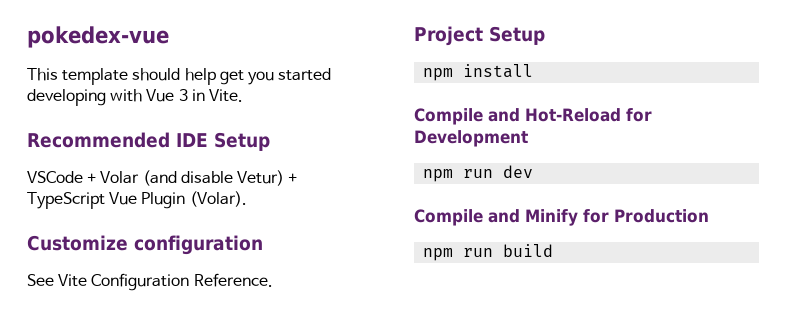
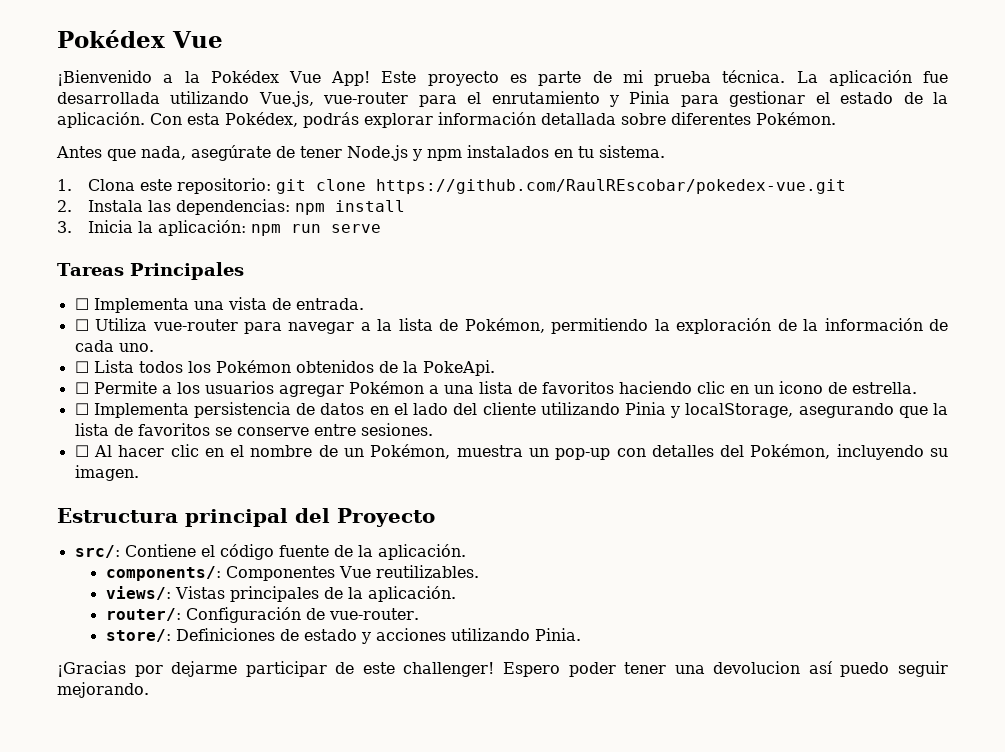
[27,26,169,48] [27,68,332,85] [27,89,243,106] [27,132,270,151] [27,170,298,186] [27,191,247,209] [27,235,263,255] [27,273,273,291] [414,26,545,46] [423,64,534,81] [414,108,652,125] [414,130,528,147] [423,165,534,182] [414,209,709,226] [423,244,554,261] pokedex-vue // This template should help get you started developing with Vue 3 in Vite. // Recommended IDE Setup // VSCode + Volar (and disable Vetur) + TypeScript Vue Plugin (Volar). // Customize configuration // See Vite Configuration Reference. // Project Setup // npm install // Compile and Hot-Reload for Development // npm run dev // Compile and Minify for Production // npm run build -> [57,30,223,48] [57,70,948,86] [57,91,948,107] [57,112,836,128] [56,145,665,161] [57,178,847,194] [57,199,406,215] [57,220,382,236] [57,262,244,280] [74,297,364,313] [74,318,948,334] [74,340,154,352] [74,360,495,376] [74,381,917,397] [74,402,948,418] [74,423,433,436] [74,444,948,460] [74,465,139,481] [57,508,435,527] [74,544,466,560] [105,565,479,581] [105,586,456,602] [105,607,419,623] [105,628,581,644] [57,661,948,677] [57,682,149,698] Pokédex Vue // ¡Bienvenido a la Pokédex Vue App! Este proyecto es parte de mi prueba técnica. La aplicación fue desarrollada utilizando Vue.js, vue-router para el enrutamiento y Pinia para gestionar el estado de la aplicación. Con esta Pokédex, podrás explorar información detallada sobre diferentes Pokémon. // Antes que nada, asegúrate de tener Node.js y npm instalados en tu sistema. // 1. Clona este repositorio: git clone https://github.com/RaulREscobar/pokedex-vue.git // 2. Instala las dependencias: npm install // 3. Inicia la aplicación: npm run serve // Tareas Principales // ☐ Implementa una vista de entrada. // ☐ Utiliza vue-router para navegar a la lista de Pokémon, permitiendo la exploración de la información de cada uno. // ☐ Lista todos los Pokémon obtenidos de la PokeApi. // ☐ Permite a los usuarios agregar Pokémon a una lista de favoritos haciendo clic en un icono de estrella. // ☐ Implementa persistencia de datos en el lado del cliente utilizando Pinia y localStorage, asegurando que la lista de favoritos se conserve entre sesiones. // ☐ Al hacer clic en el nombre de un Pokémon, muestra un pop-up con detalles del Pokémon, incluyendo su imagen. // Estructura principal del Proyecto // src/: Contiene el código fuente de la aplicación. // components/: Componentes Vue reutilizables. // views/: Vistas principales de la aplicación. // router/: Configuración de vue-router. // store/: Definiciones de estado y acciones utilizando Pinia. // ¡Gracias por dejarme participar de este challenger! Espero poder tener una devolucion así puedo seguir mejorando.

